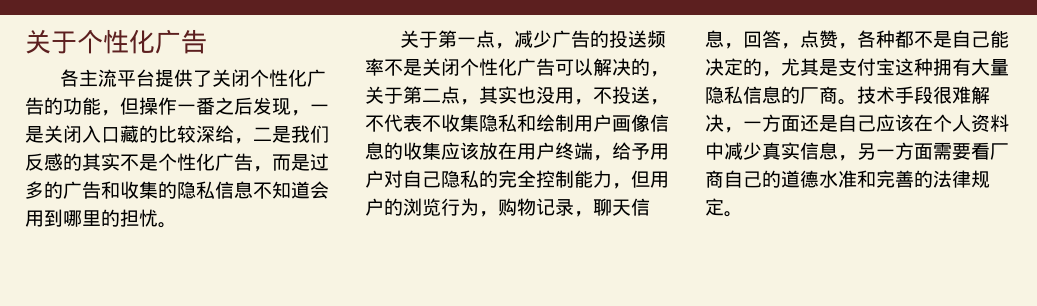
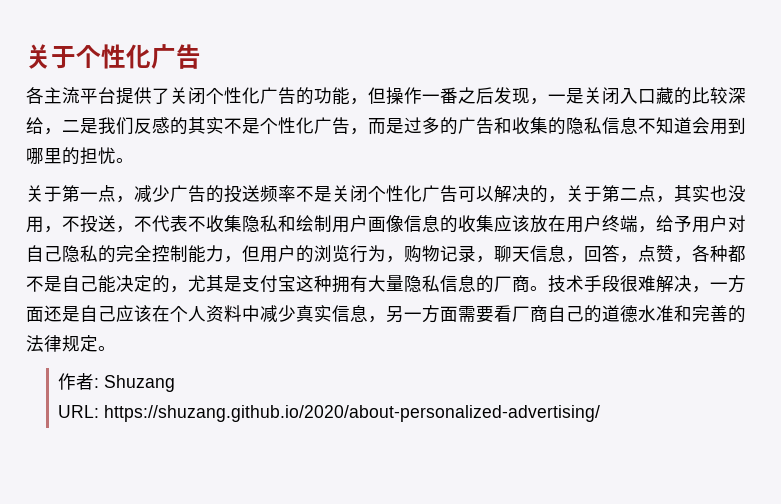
(743, 214) none -> [58,373,176,392] [58,405,601,422] // 作者: Shuzang // URL: https://shuzang.github.io/2020/about-personalized-advertising/

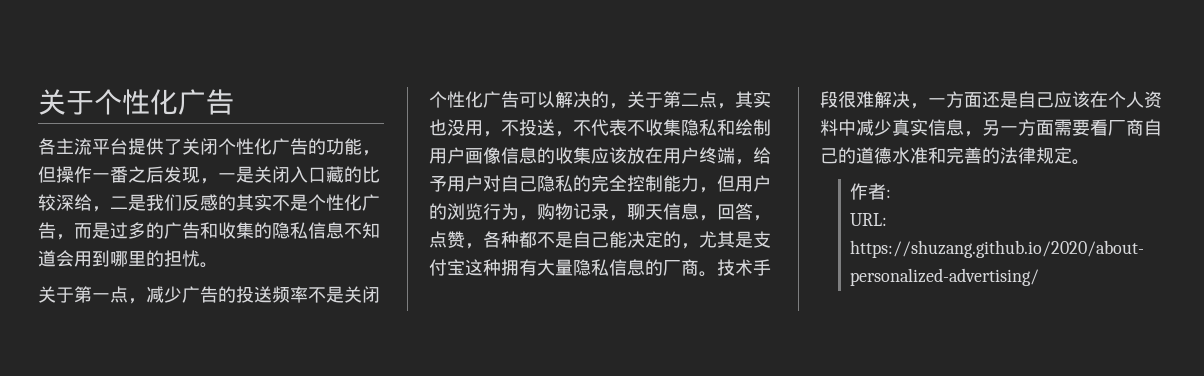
[104,375,176,392] Shuzang -> (892, 193) none

